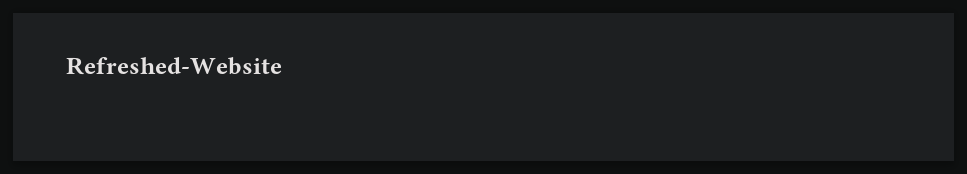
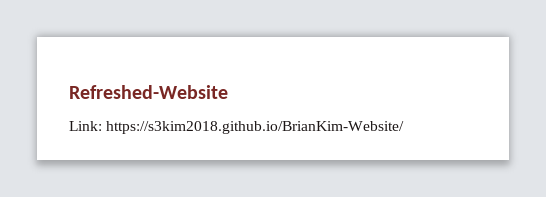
(282, 66) none -> [69,121,405,134] // Link: https://s3kim2018.github.io/BrianKim-Website/

